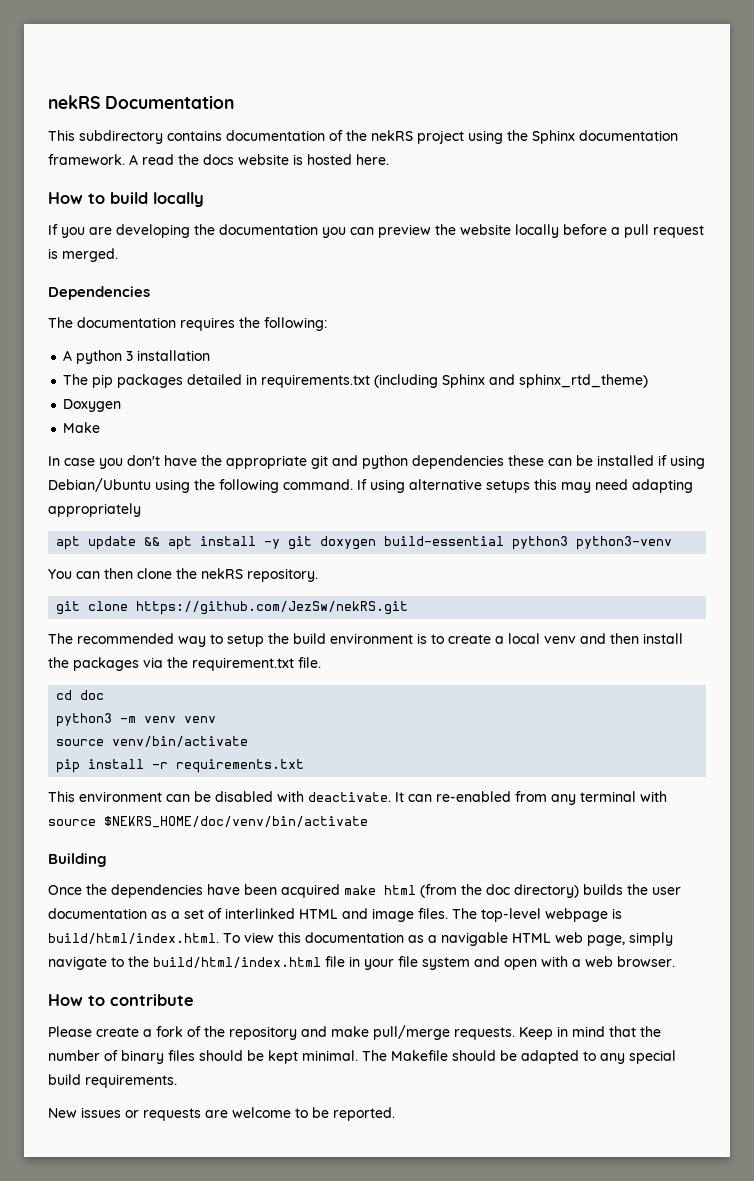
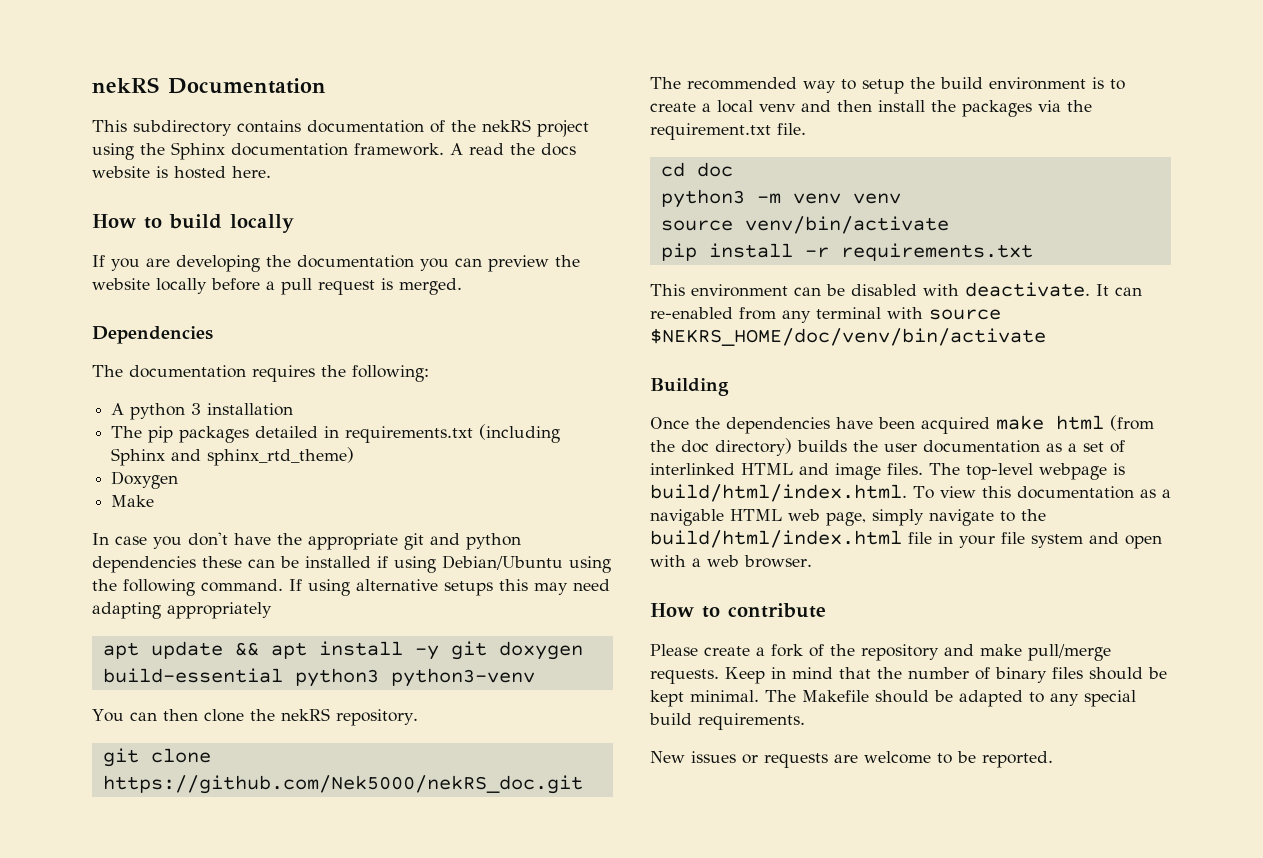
[136,601,409,615] https://github.com/JezSw/nekRS.git -> [102,775,583,794] https://github.com/Nek5000/nekRS_doc.git

